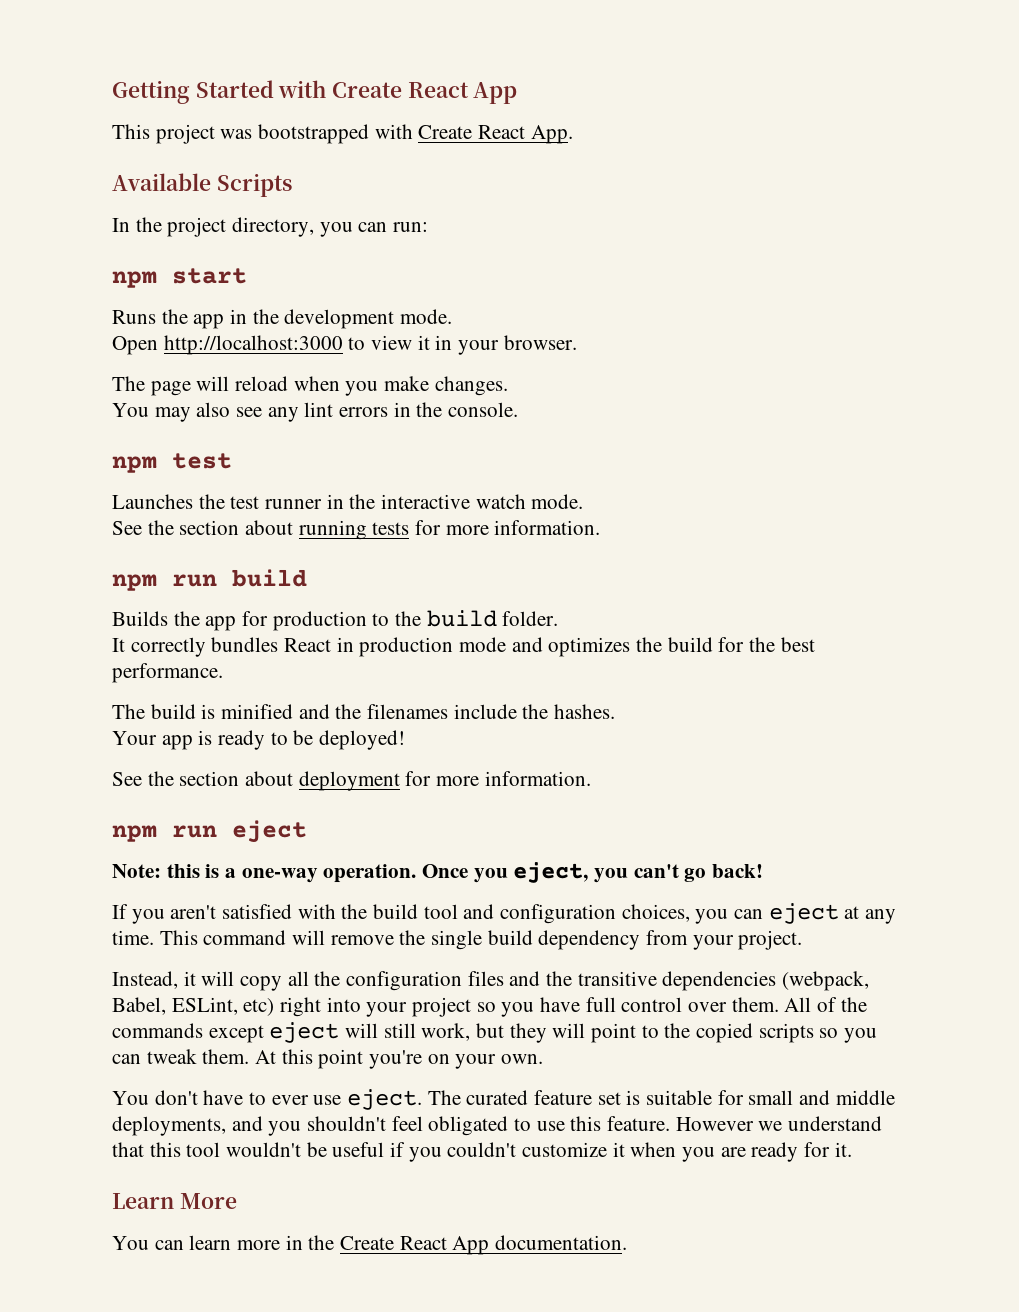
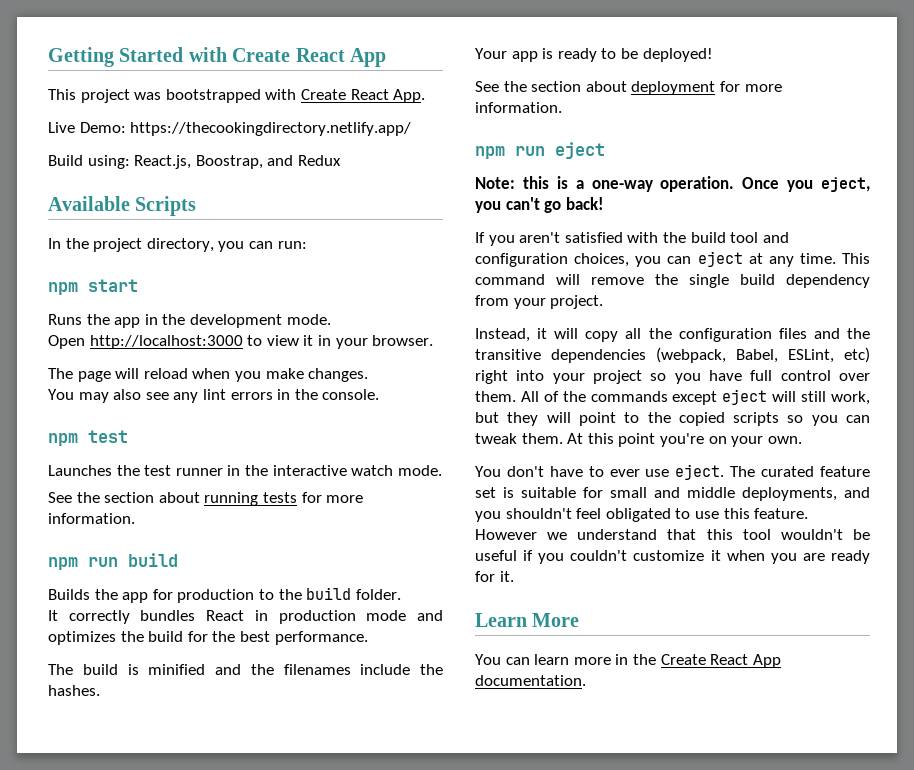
(573, 134) none -> [48,122,412,136] [48,155,341,169] // Live Demo: https://thecookingdirectory.netlify.app/ // Build using: React.js, Boostrap, and Redux

